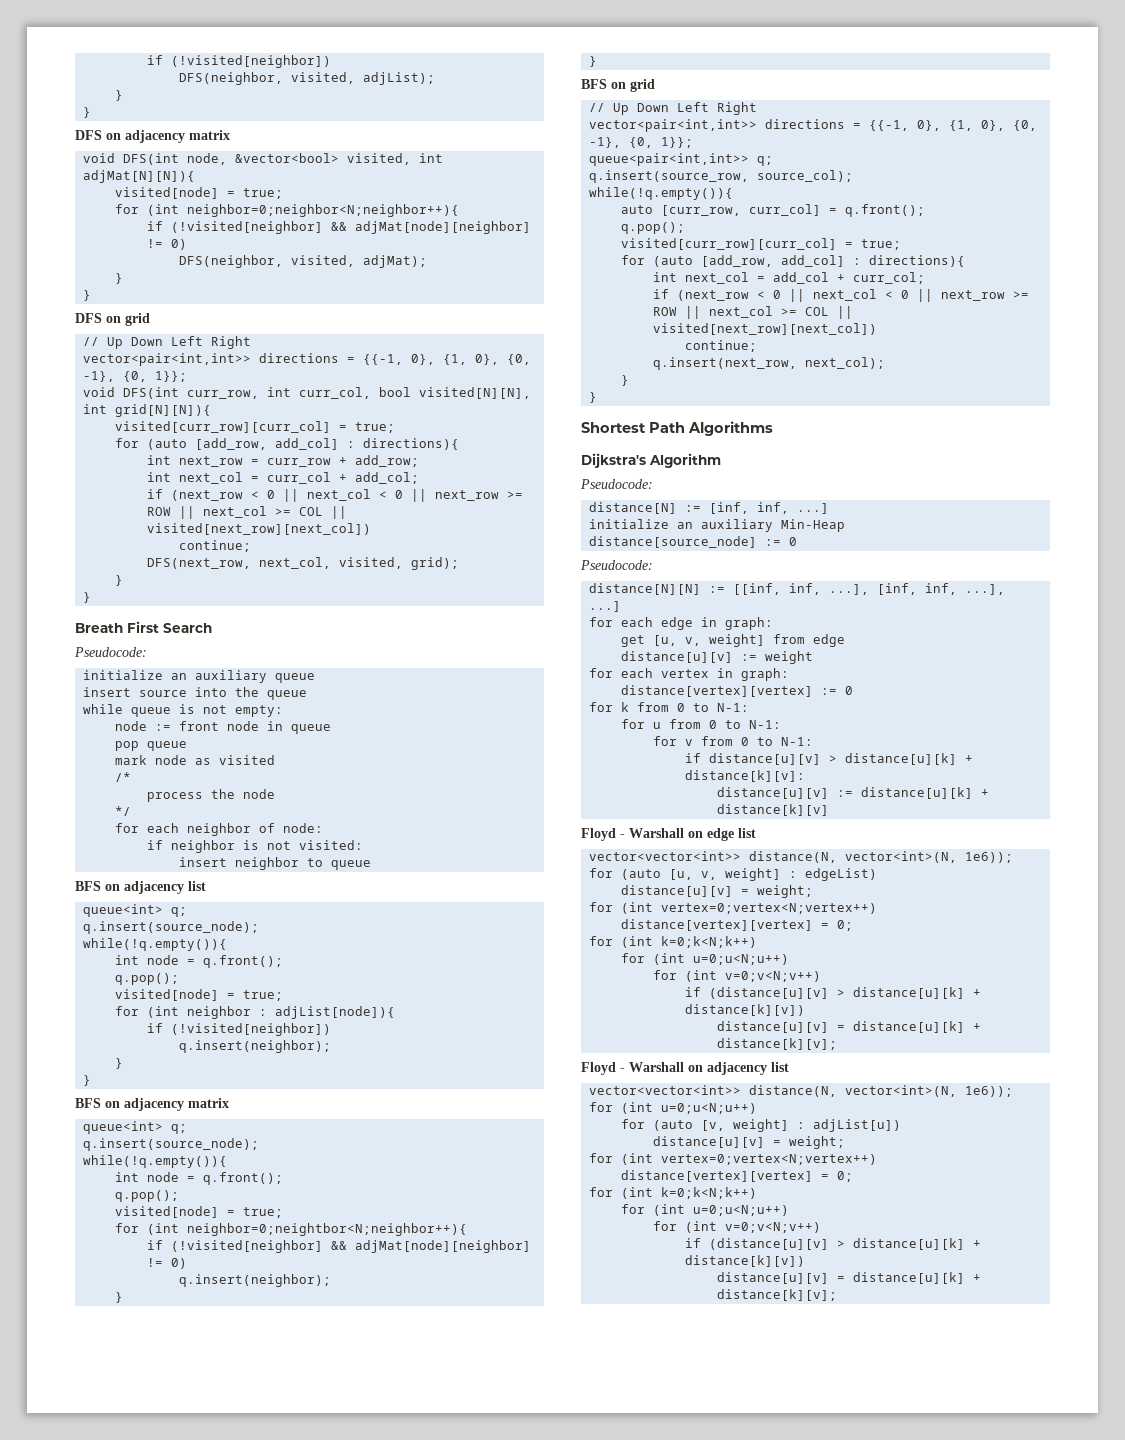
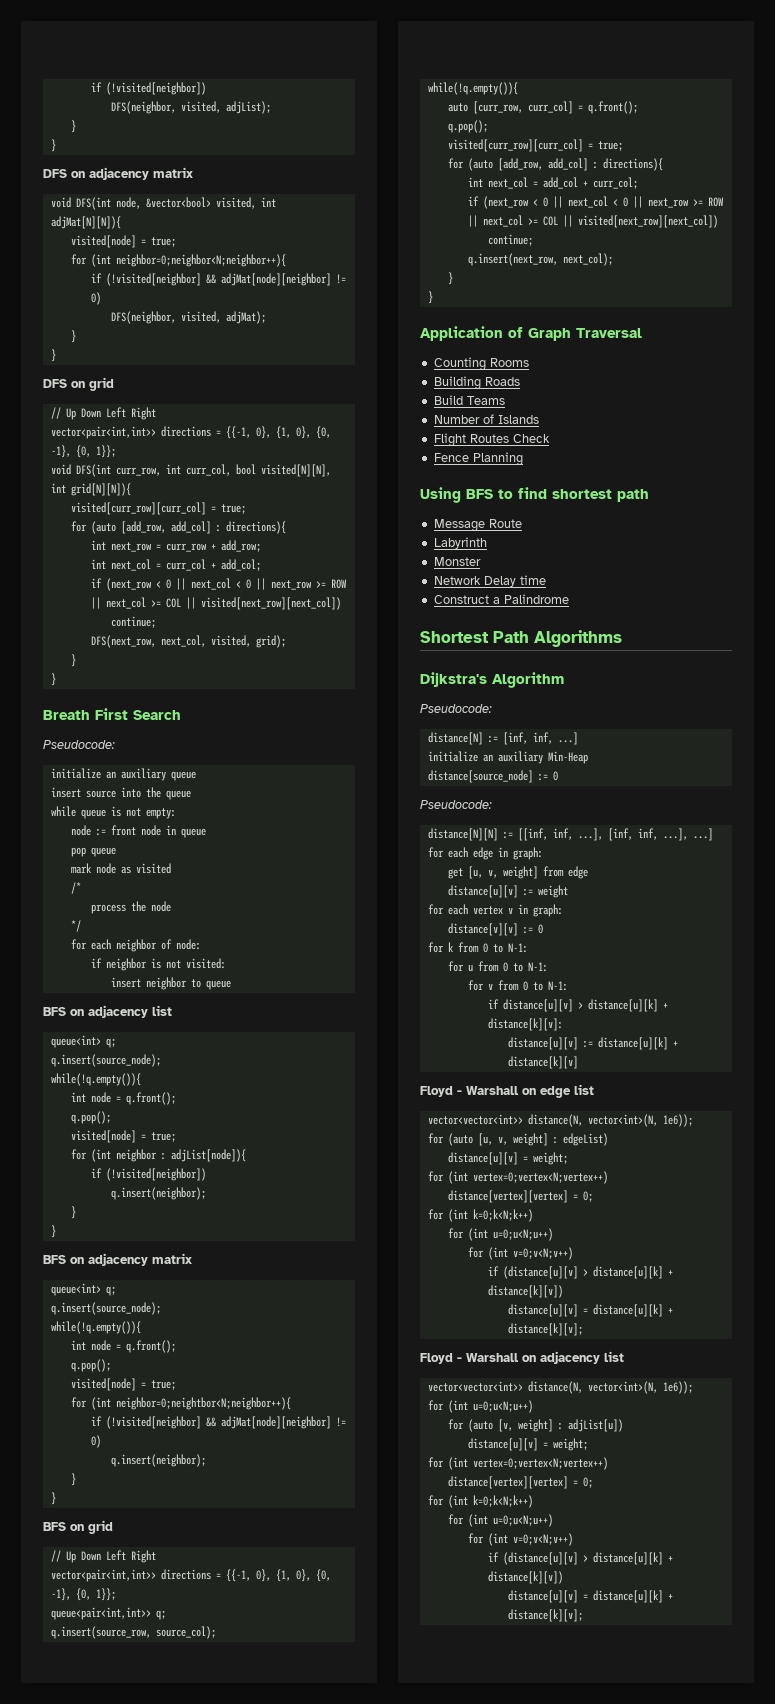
(598, 397) none -> [420,326,642,341] [433,357,529,371] [433,376,520,390] [433,395,505,405] [433,414,539,424] [433,433,550,447] [433,452,523,466] [420,487,649,503] [433,519,522,532] [433,537,487,549] [433,557,481,566] [433,575,546,587] [433,594,569,604] // Application of Graph Traversal // Counting Rooms // Building Roads // Build Teams // Number of Islands // Flight Routes Check // Fence Planning // Using BFS to find shortest path // Message Route // Labyrinth // Monster // Network Delay time // Construct a Palindrome
[717,668,790,681] [621,685,814,697] in graph: // distance[vertex][vertex] -> [507,904,563,917] [447,923,518,936] v in graph: // distance[v][v]

